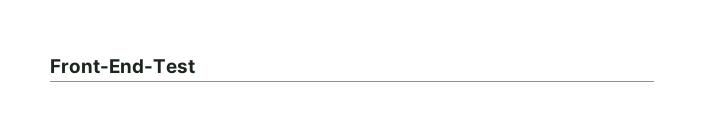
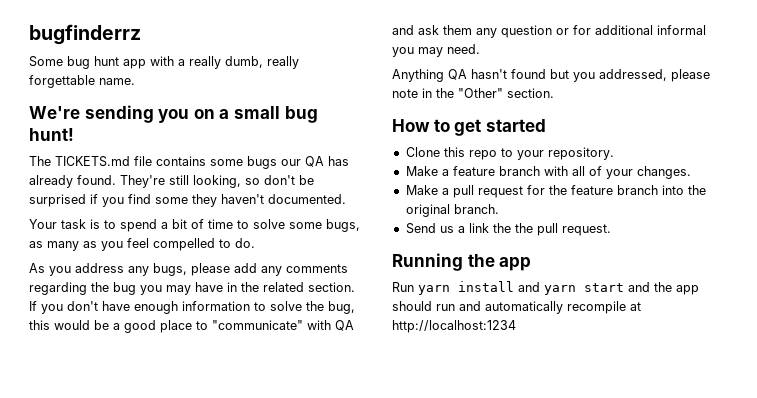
[50,59,195,74] Front-End-Test -> [29,24,141,45] [29,56,299,69] [29,75,135,88] [29,105,318,123] [29,128,74,141] [29,156,349,169] [29,175,314,188] [29,194,346,207] [29,219,360,232] [29,238,255,251] [29,263,348,276] [29,282,355,295] [29,301,355,314] [29,320,354,333] [392,25,706,38] [392,44,480,57] [392,69,710,82] [392,88,554,98] [392,119,546,136] [405,147,614,160] [405,166,691,179] [405,185,706,198] [405,204,499,217] [405,223,611,236] [392,253,532,271] [392,281,699,295] [392,301,641,314] [392,320,516,333] bugfinderrz // Some bug hunt app with a really dumb, really forgettable name. // We're sending you on a small bug hunt! // The TICKETS.md file contains some bugs our QA has already found. They're still looking, so don't be surprised if you find some they haven't documented. // Your task is to spend a bit of time to solve some bugs, as many as you feel compelled to do. // As you address any bugs, please add any comments regarding the bug you may have in the related section. If you don't have enough information to solve the bug, this would be a good place to "communicate" with QA and ask them any question or for additional informal you may need. // Anything QA hasn't found but you addressed, please note in the "Other" section. // How to get started // Clone this repo to your repository. // Make a feature branch with all of your changes. // Make a pull request for the feature branch into the original branch. // Send us a link the the pull request. // Running the app // Run yarn install and yarn start and the app should run and automatically recompile at http://localhost:1234

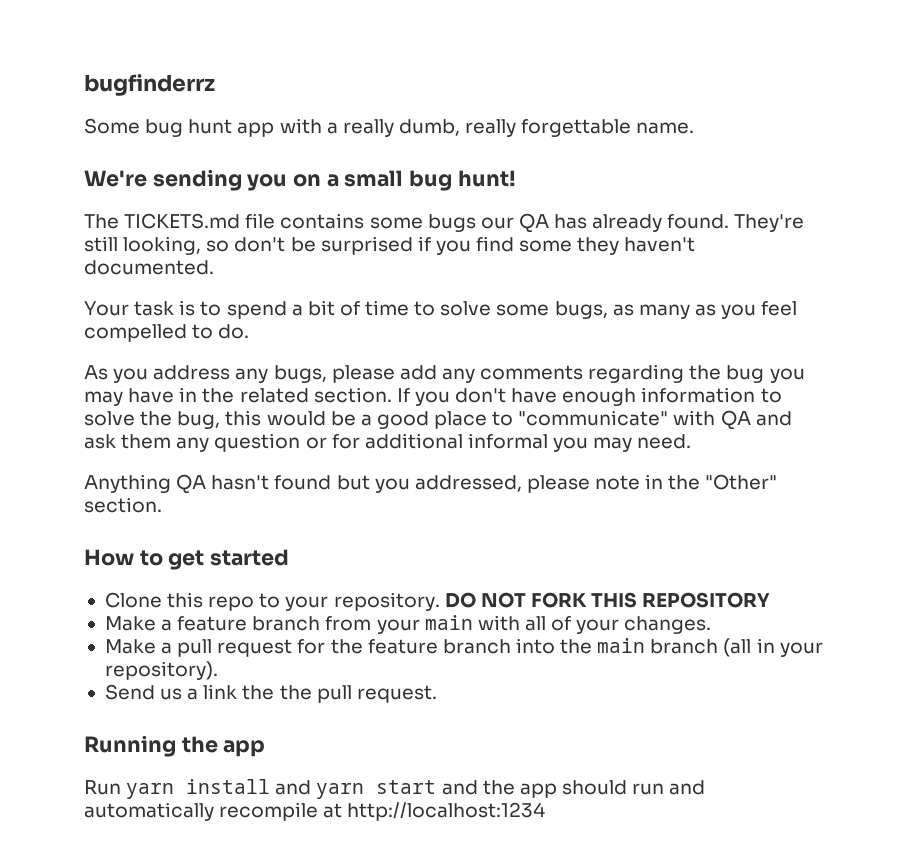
(614, 153) none -> [444,592,771,608] DO NOT FORK THIS REPOSITORY
(540, 171) none -> [325,615,473,634] from your main
[405,204,499,217] original branch. -> [597,638,823,657] [104,661,218,680] main branch (all in your repository).

